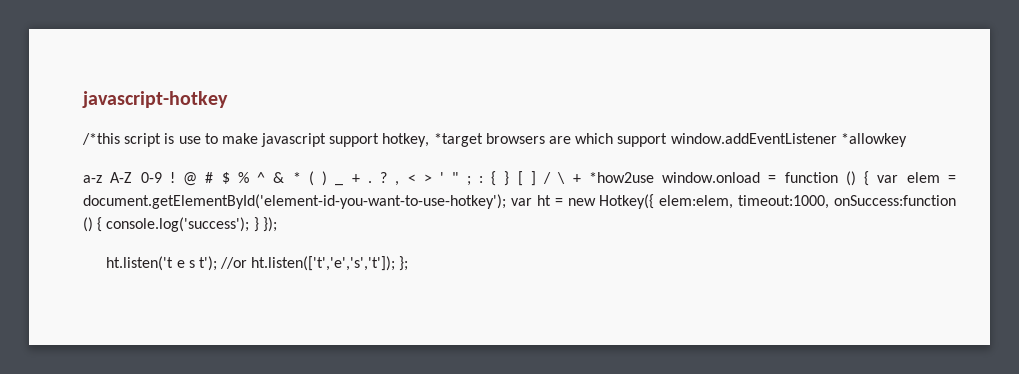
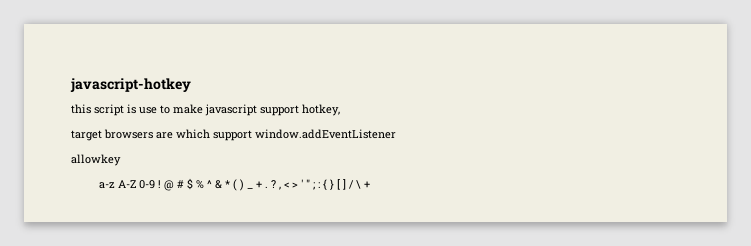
[82,133,120,145] /*this -> [71,104,91,114] this
[433,133,483,147] *target -> [71,130,102,141] // target
[840,133,907,147] *allowkey -> [71,154,121,166] // allowkey
[588,171,957,186] [83,194,956,209] [83,217,277,232] [106,256,409,271] *how2use window.onload = function () { var elem = document.getElementById('element-id-you-want-to-use-hotkey'); var ht = new Hotkey({ elem:elem, timeout:1000, onSuccess:function () { console.log('success'); } }); // ht.listen('t e s t'); //or ht.listen(['t','e','s','t']); }; -> (370, 184) none

